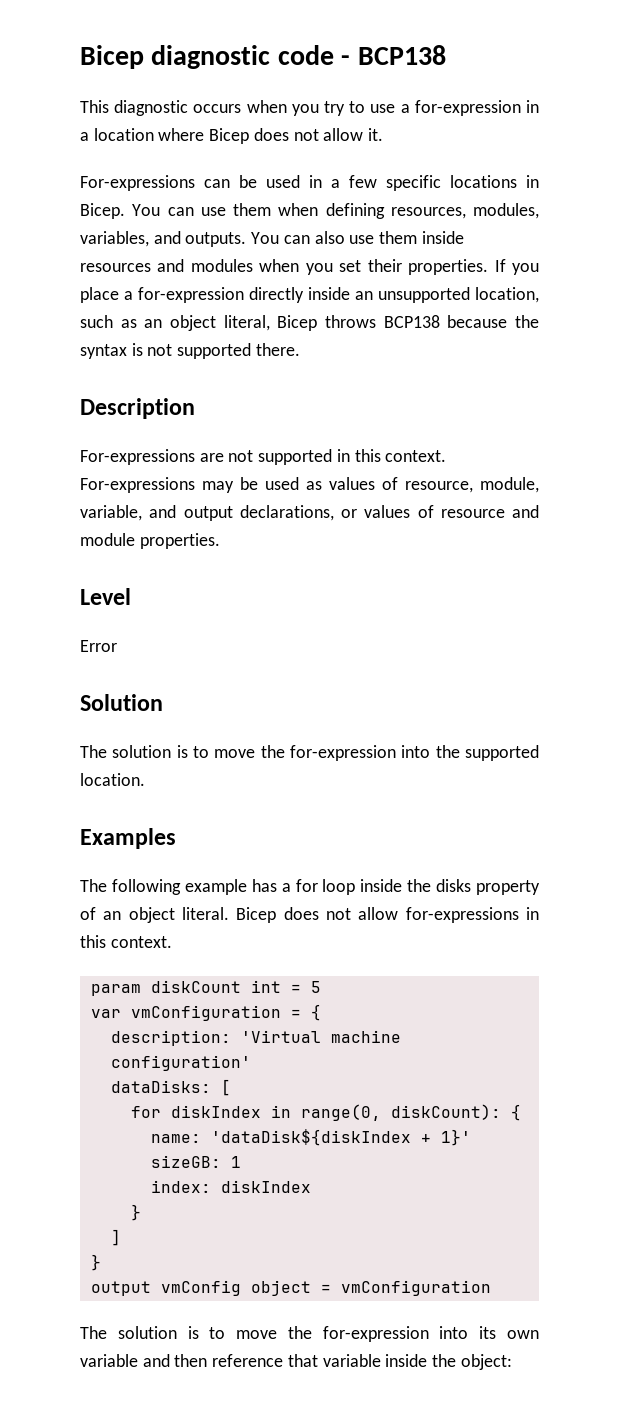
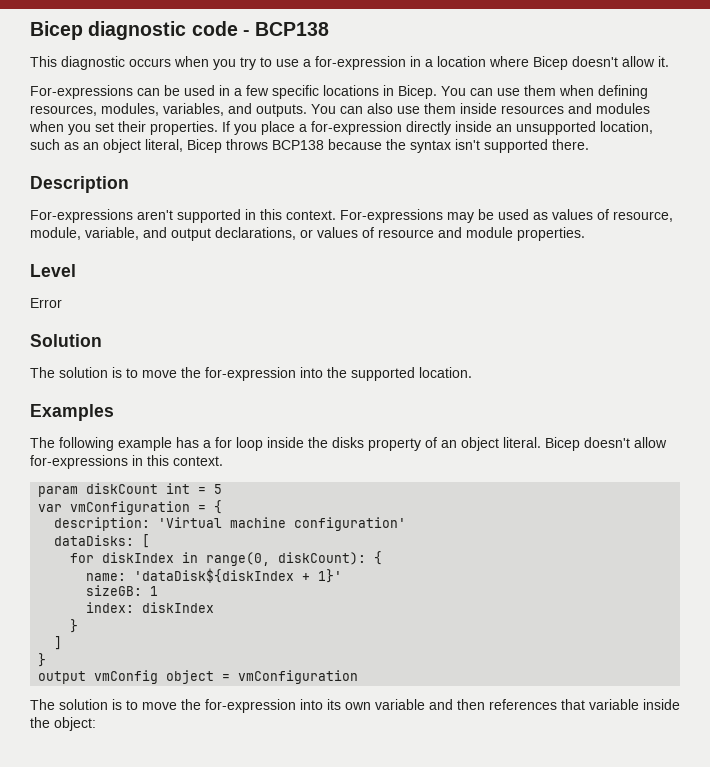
[253,128,319,141] does not -> [572,56,618,67] doesn't
[131,343,173,356] is not -> [455,139,480,150] isn't
[199,450,254,462] are not -> [137,210,173,220] aren't
[283,907,351,920] does not -> [584,437,630,448] doesn't
[212,1354,284,1367] reference -> [489,699,557,710] references

